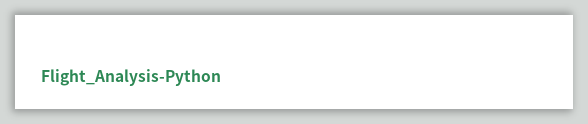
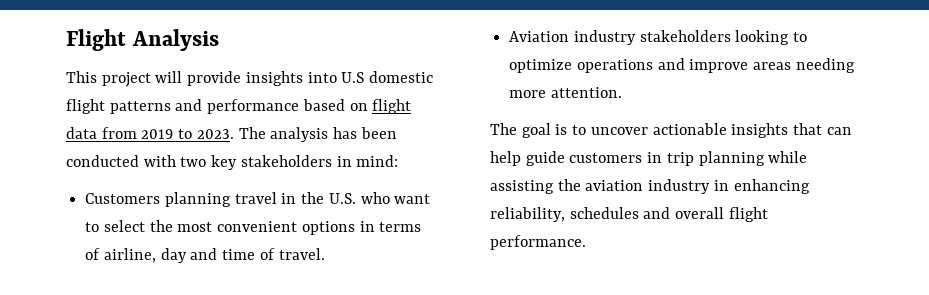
[41,69,221,86] Flight_Analysis-Python -> [66,29,219,51] [66,71,434,87] [66,99,412,114] [66,127,397,142] [66,155,399,170] [85,192,431,207] [85,220,422,235] [85,248,325,263] [509,30,808,45] [509,58,855,73] [509,87,622,98] [490,123,852,138] [490,151,808,166] [490,179,810,194] [490,207,768,222] [490,235,586,250] Flight Analysis // This project will provide insights into U.S domestic flight patterns and performance based on flight data from 2019 to 2023. The analysis has been conducted with two key stakeholders in mind: // Customers planning travel in the U.S. who want to select the most convenient options in terms of airline, day and time of travel. // Aviation industry stakeholders looking to optimize operations and improve areas needing more attention. // The goal is to uncover actionable insights that can help guide customers in trip planning while assisting the aviation industry in enhancing reliability, schedules and overall flight performance.

